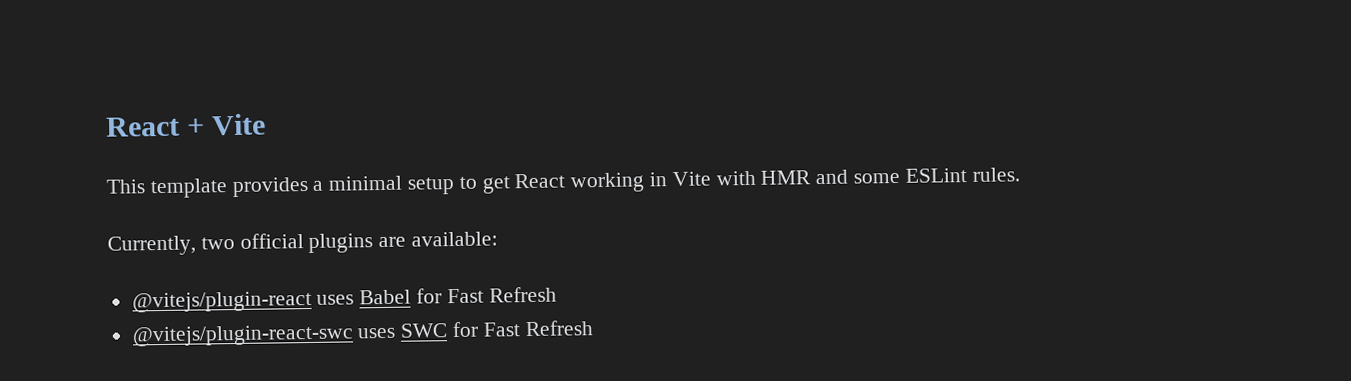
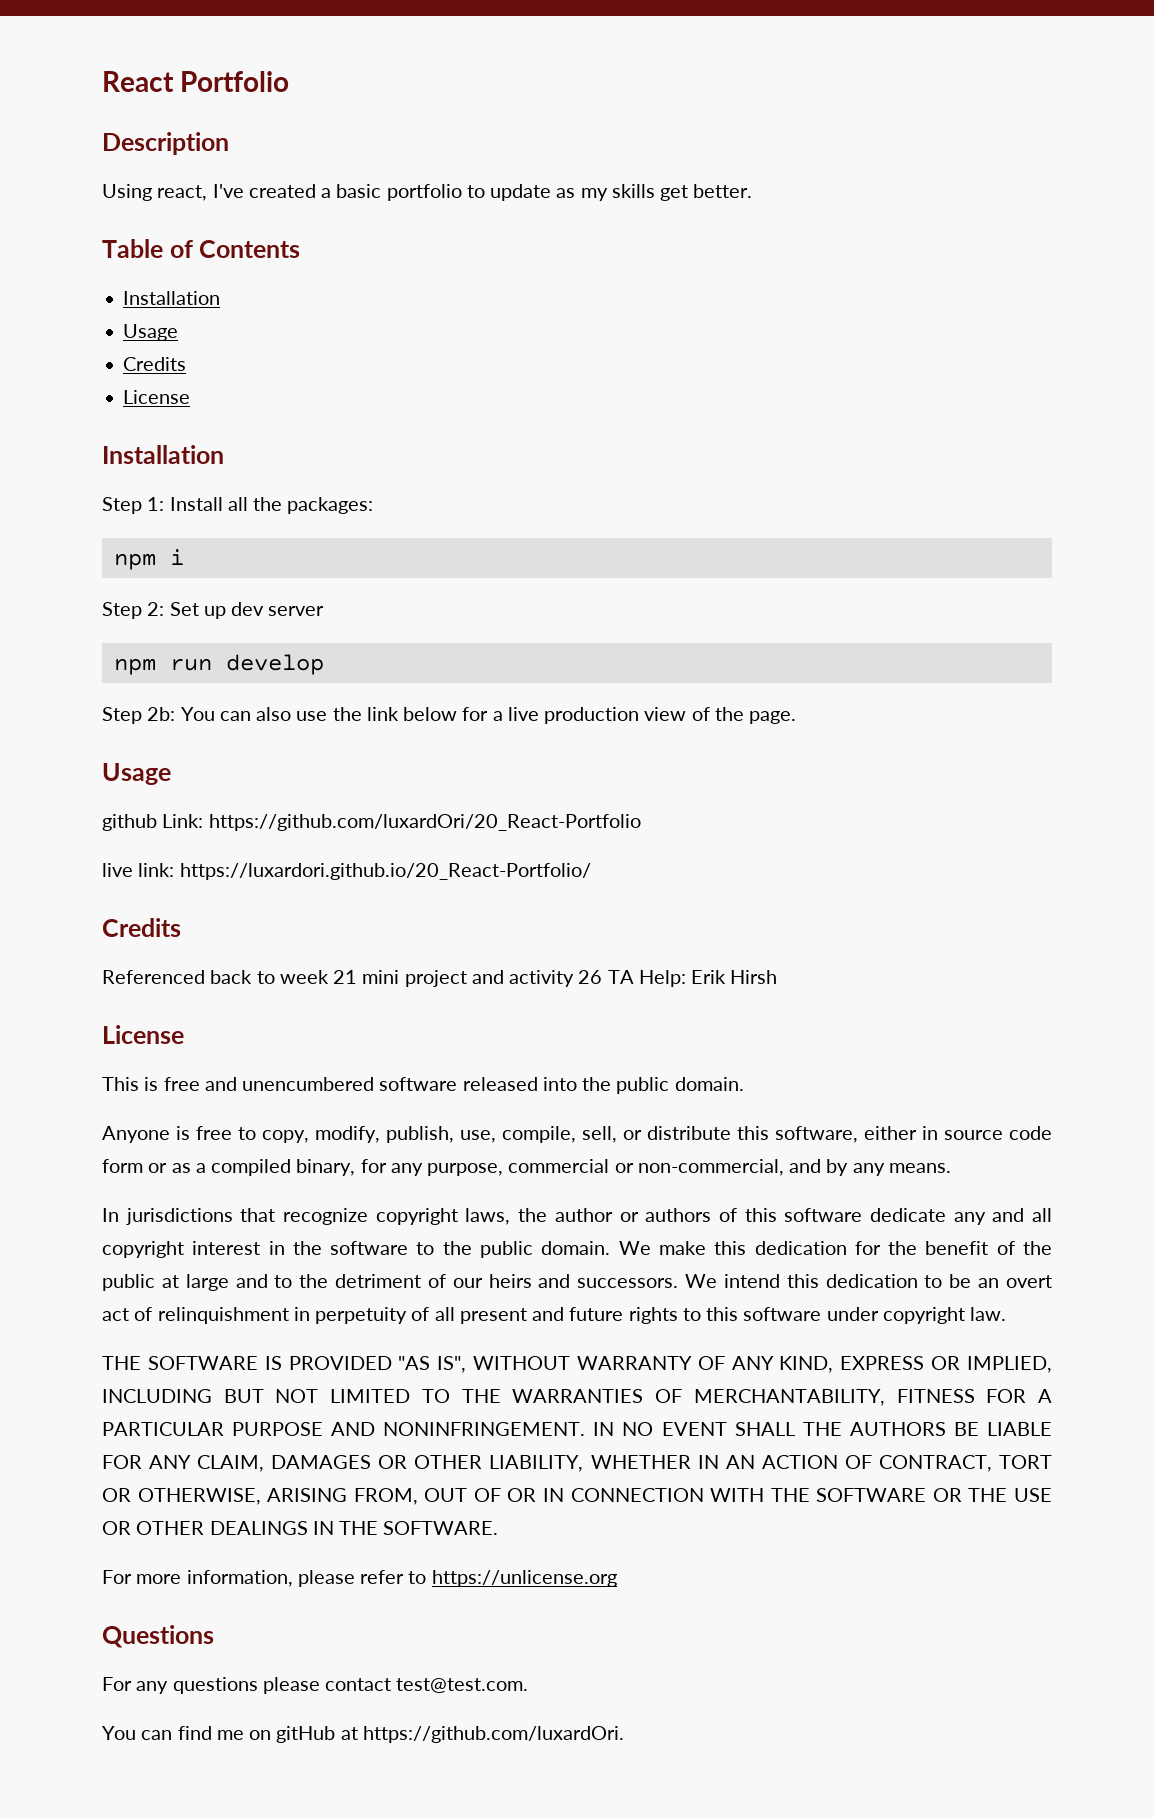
[105,113,267,137] [106,167,1020,199] [107,231,499,256] [131,286,557,313] [131,320,593,347] React + Vite // This template provides a minimal setup to get React working in Vite with HMR and some ESLint rules. // Currently, two official plugins are available: // @vitejs/plugin-react uses Babel for Fast Refresh // @vitejs/plugin-react-swc uses SWC for Fast Refresh -> [102,71,290,92] [102,132,229,155] [102,184,753,201] [102,239,301,258] [123,291,221,305] [123,324,179,341] [123,357,187,371] [123,390,191,404] [102,445,224,464] [102,497,374,514] [113,549,184,570] [102,602,325,619] [113,654,324,675] [102,707,797,724] [102,763,171,785] [102,814,641,831] [102,863,591,880] [102,918,181,937] [102,970,778,987] [102,1025,184,1044] [102,1077,744,1094] [102,1126,1052,1143] [102,1159,951,1176] [102,1208,1052,1225] [102,1241,1052,1258] [102,1274,1053,1291] [102,1307,1007,1324] [102,1356,1052,1373] [102,1389,1053,1406] [102,1422,1053,1436] [102,1455,1052,1472] [102,1488,1052,1505] [102,1521,499,1535] [102,1570,617,1587] [102,1625,214,1648] [102,1677,529,1694] [102,1726,624,1743] React Portfolio // Description // Using react, I've created a basic portfolio to update as my skills get better. // Table of Contents // Installation // Usage // Credits // License // Installation // Step 1: Install all the packages: // npm i // Step 2: Set up dev server // npm run develop // Step 2b: You can also use the link below for a live production view of the page. // Usage // github Link: https://github.com/luxardOri/20_React-Portfolio // live link: https://luxardori.github.io/20_React-Portfolio/ // Credits // Referenced back to week 21 mini project and activity 26 TA Help: Erik Hirsh // License // This is free and unencumbered software released into the public domain. // Anyone is free to copy, modify, publish, use, compile, sell, or distribute this software, either in source code form or as a compiled binary, for any purpose, commercial or non-commercial, and by any means. // In jurisdictions that recognize copyright laws, the author or authors of this software dedicate any and all copyright interest in the software to the public domain. We make this dedication for the benefit of the public at large and to the detriment of our heirs and successors. We intend this dedication to be an overt act of relinquishment in perpetuity of all present and future rights to this software under copyright law. // THE SOFTWARE IS PROVIDED "AS IS", WITHOUT WARRANTY OF ANY KIND, EXPRESS OR IMPLIED, INCLUDING BUT NOT LIMITED TO THE WARRANTIES OF MERCHANTABILITY, FITNESS FOR A PARTICULAR PURPOSE AND NONINFRINGEMENT. IN NO EVENT SHALL THE AUTHORS BE LIABLE FOR ANY CLAIM, DAMAGES OR OTHER LIABILITY, WHETHER IN AN ACTION OF CONTRACT, TORT OR OTHERWISE, ARISING FROM, OUT OF OR IN CONNECTION WITH THE SOFTWARE OR THE USE OR OTHER DEALINGS IN THE SOFTWARE. // For more information, please refer to https://unlicense.org // Questions // For any questions please contact test@test.com. // You can find me on gitHub at https://github.com/luxardOri.

